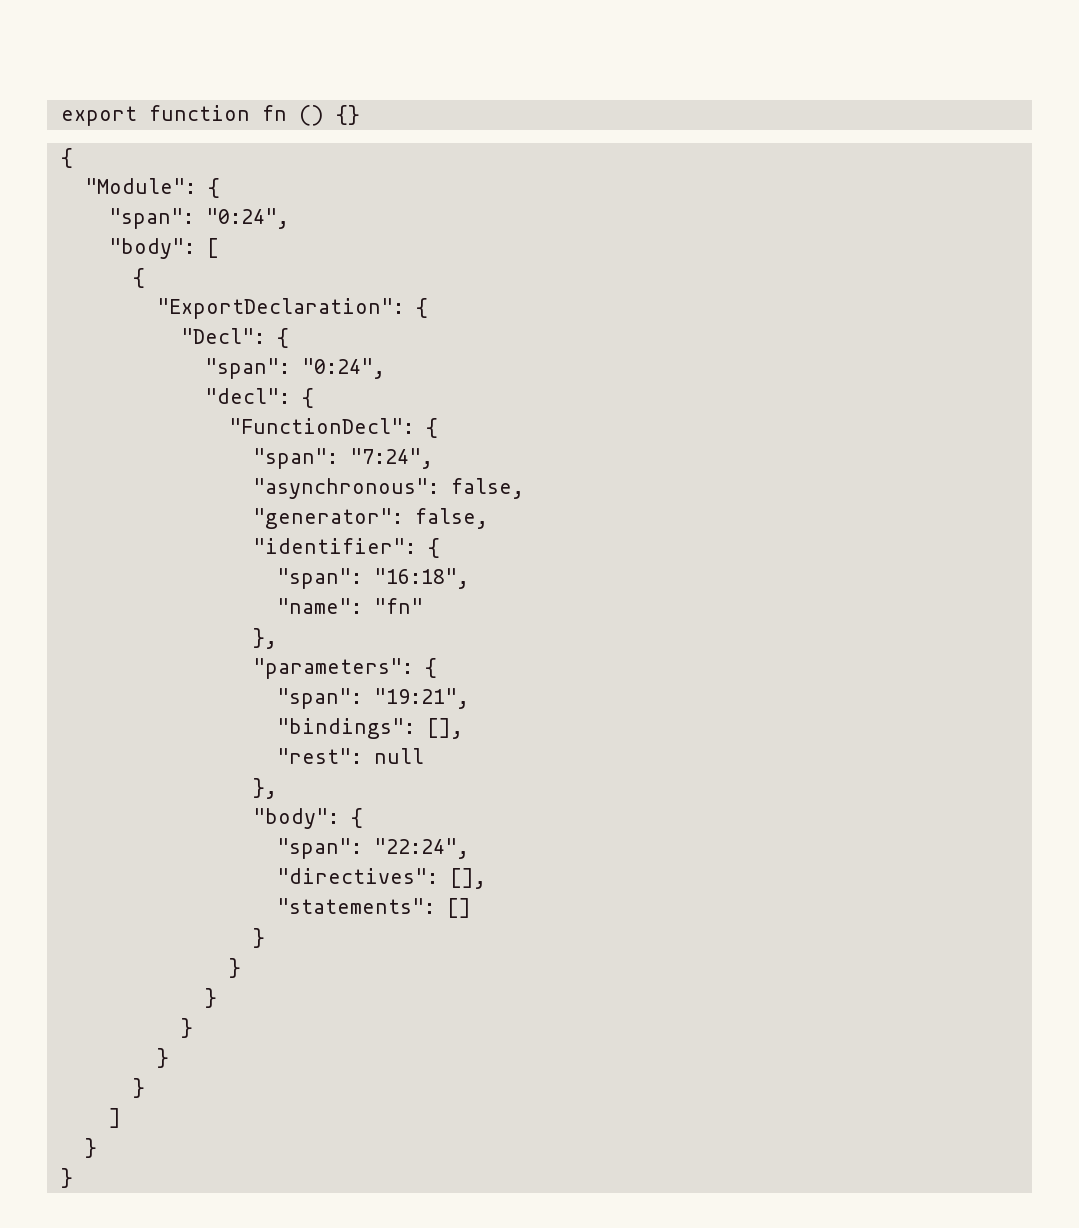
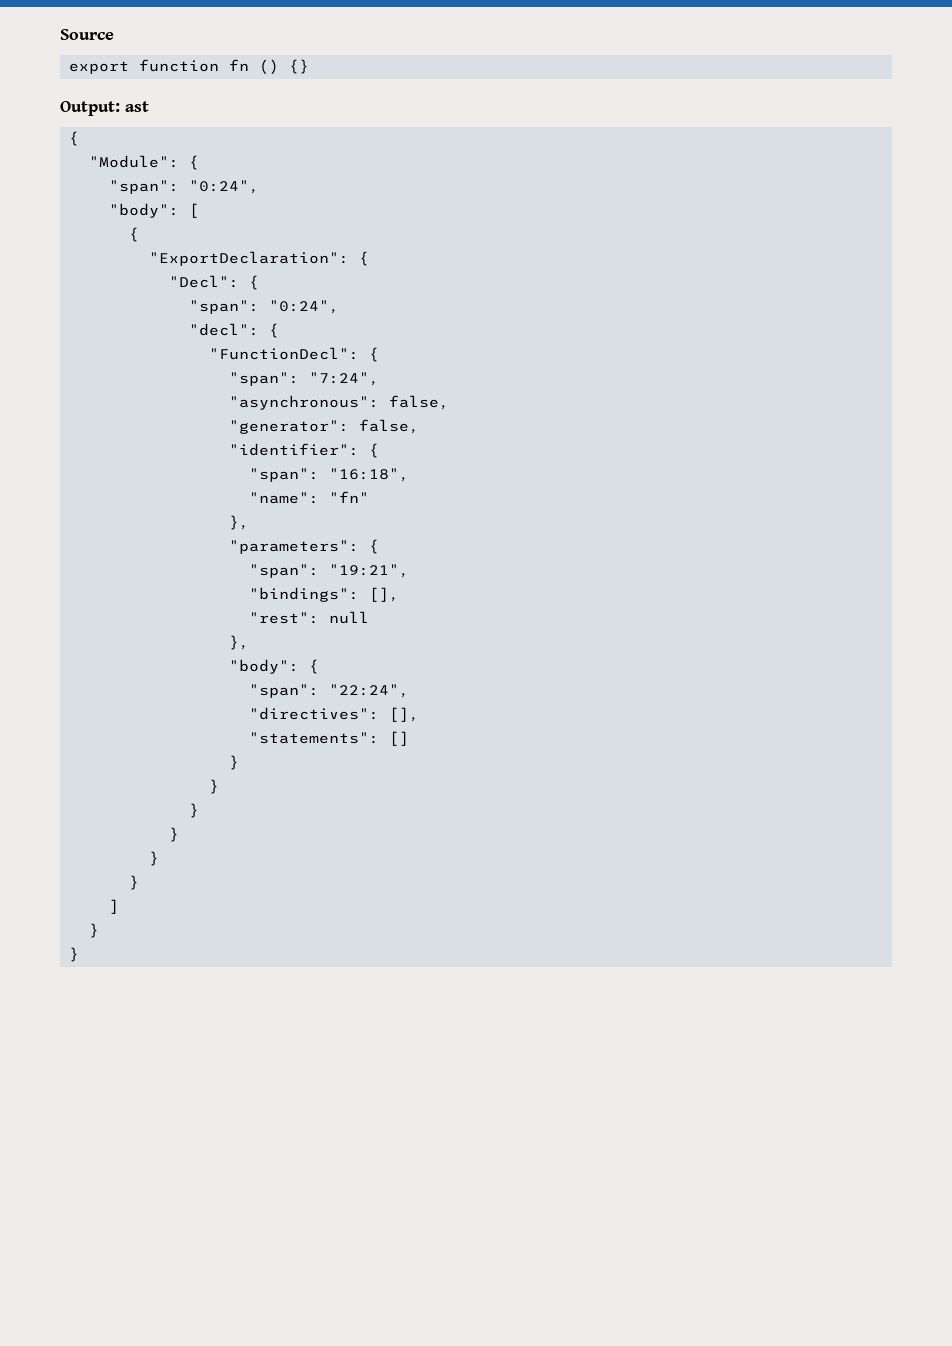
(60, 116) none -> [60,29,114,40] Source //
(360, 115) none -> [60,101,149,116] // Output: ast

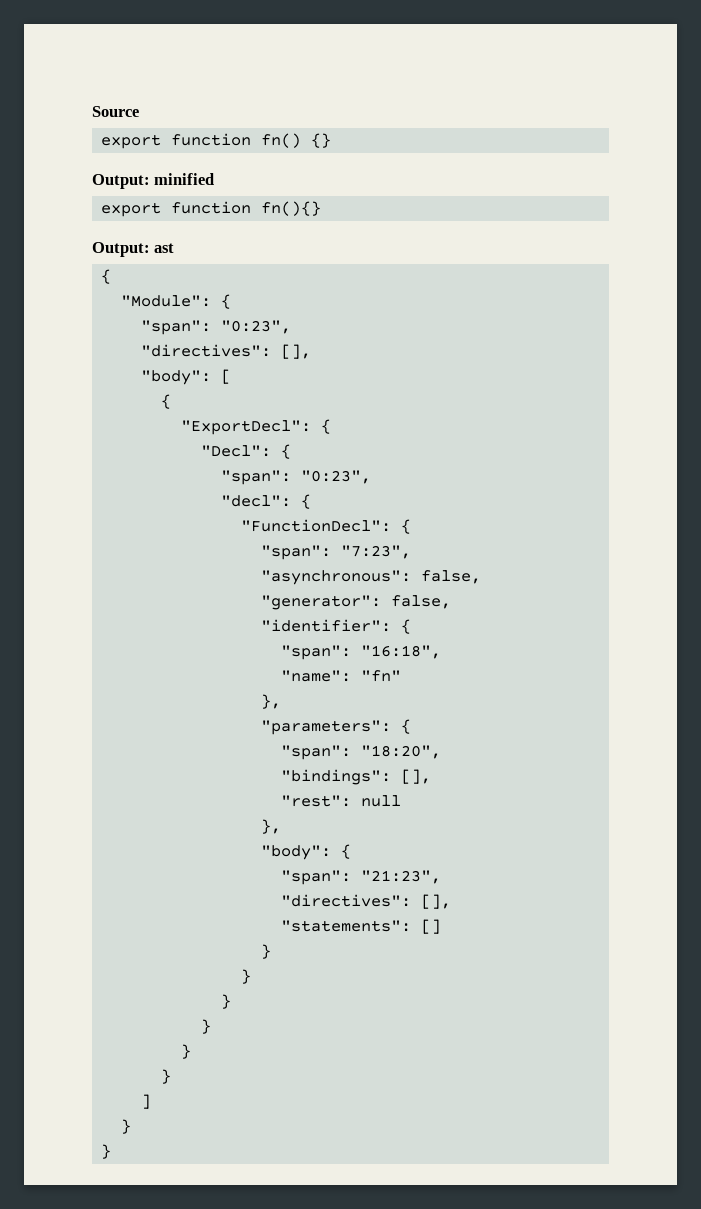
[228,59,279,75] fn () -> [261,133,302,148] fn()
(309, 66) none -> [92,173,215,189] [101,201,322,217] // Output: minified // export function fn(){}
[188,180,259,194] "0:24", -> [221,320,292,334] [141,344,312,359] "0:23", // "directives": [],
[148,251,349,266] "ExportDeclaration": -> [181,420,312,435] "ExportDecl":
[268,300,339,314] "0:24", -> [301,470,372,484] "0:23",
[308,372,379,386] "7:24", -> [341,545,412,559] "7:23",
[328,564,409,578] "19:21", -> [361,745,442,759] "18:20",
[328,684,409,698] "22:24", -> [361,870,442,884] "21:23",

